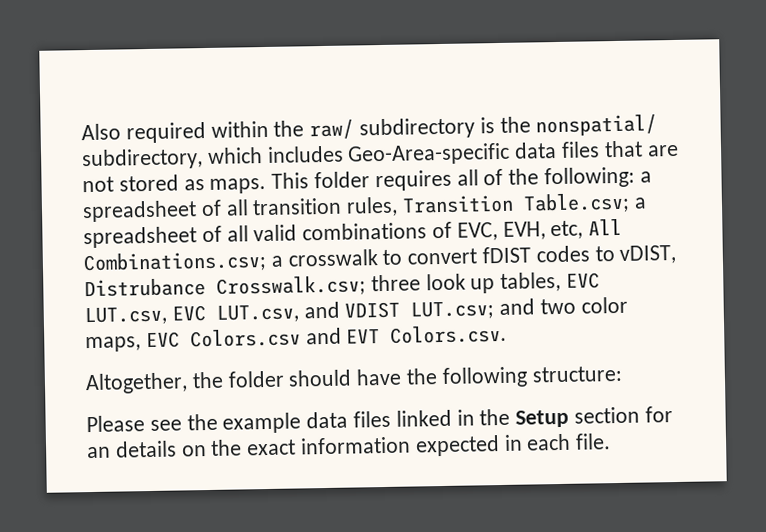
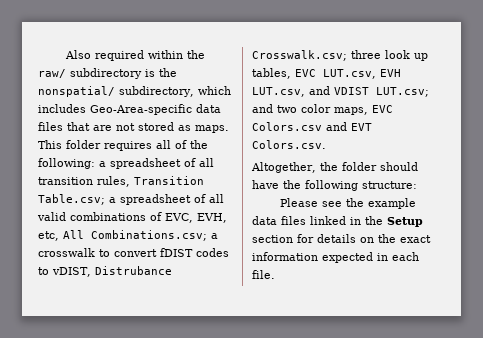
[171,305,206,322] EVC -> [380,69,401,77] EVH
[87,446,111,459] an -> (314, 238) none

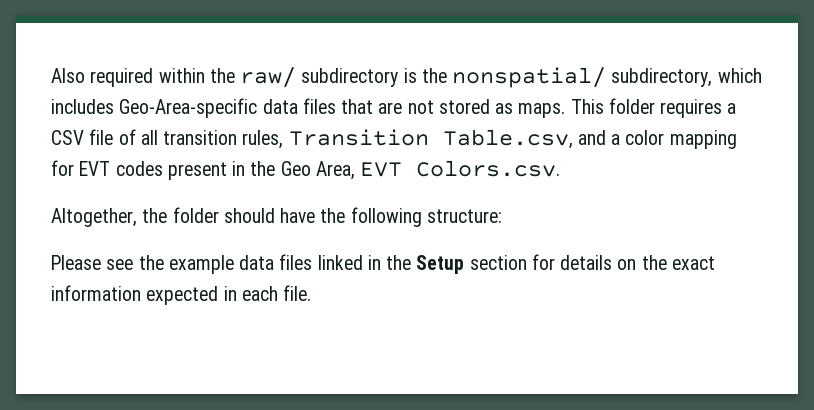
[156,140,208,149] [38,158,181,169] all of the following: a spreadsheet -> [727,103,737,114] [51,129,114,145] a CSV file
[38,194,224,205] [37,212,227,223] [38,230,218,241] [38,248,229,257] [38,266,172,277] [252,50,428,61] [252,68,401,79] [252,86,429,97] [252,104,393,115] [252,122,347,131] Table.csv; a spreadsheet of all valid combinations of EVC, EVH, etc, All Combinations.csv; a crosswalk to convert fDIST codes to vDIST, Distrubance Crosswalk.csv; three look up tables, EVC LUT.csv, EVH LUT.csv, and VDIST LUT.csv; and two color maps, EVC Colors.csv and -> [442,129,737,149] [51,160,355,180] Table.csv, and a color mapping for EVT codes present in the Geo Area,

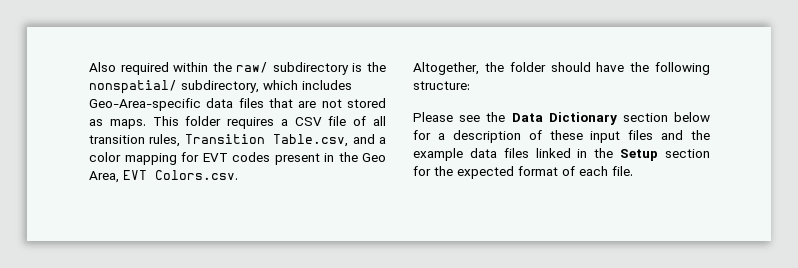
(164, 262) none -> [511,112,710,125] [413,130,710,143] Data Dictionary section below for a description of these input files and the
[560,255,715,270] [51,285,237,305] details on the exact information expected in -> [434,166,575,179] the expected format of

